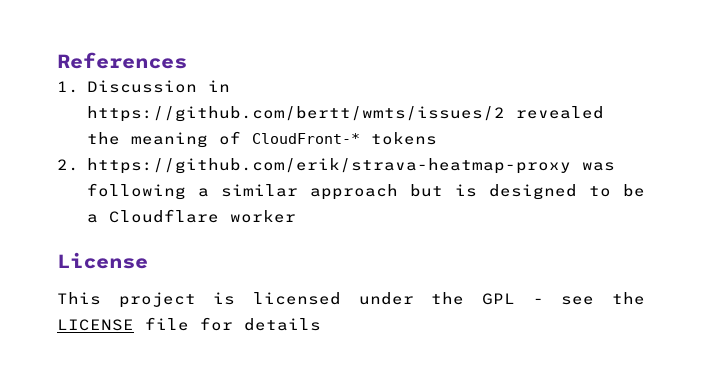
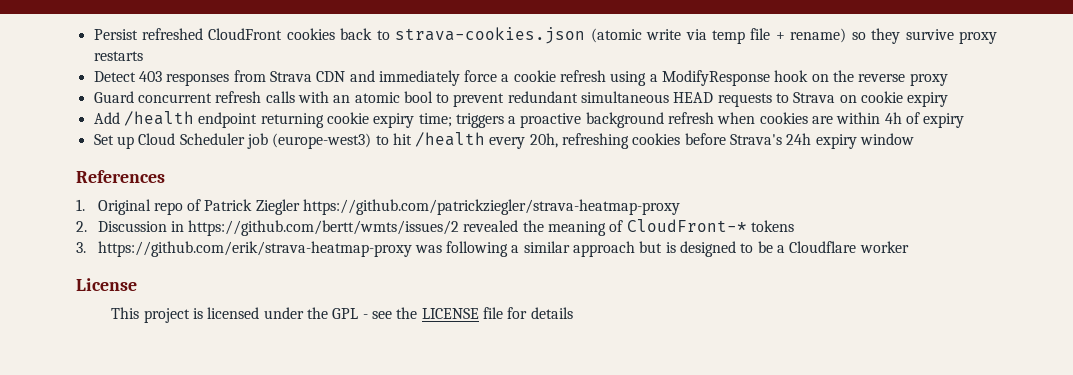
[57,52,187,69] [57,81,79,93] References // 1. -> [93,27,998,44] [93,51,143,61] [93,70,948,86] [93,91,949,107] [93,111,965,128] [93,132,915,149] [76,170,165,183] [76,199,681,215] [76,221,87,232] Persist refreshed CloudFront cookies back to strava-cookies.json (atomic write via temp file + rename) so they survive proxy restarts // Detect 403 responses from Strava CDN and immediately force a cookie refresh using a ModifyResponse hook on the reverse proxy // Guard concurrent refresh calls with an atomic bool to prevent redundant simultaneous HEAD requests to Strava on cookie expiry // Add /health endpoint returning cookie expiry time; triggers a proactive background refresh when cookies are within 4h of expiry // Set up Cloud Scheduler job (europe-west3) to hit /health every 20h, refreshing cookies before Strava's 24h expiry window // References // 1. Original repo of Patrick Ziegler https://github.com/patrickziegler/strava-heatmap-proxy // 2.
[57,159,79,171] 2. -> [76,242,86,253] 3.

